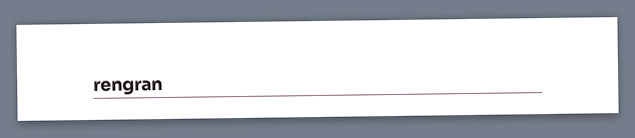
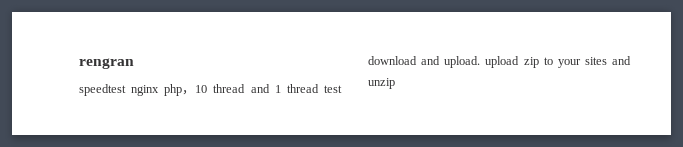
(163, 87) none -> [79,84,342,96] [368,56,631,68] [368,78,395,89] // speedtest nginx php，10 thread and 1 thread test download and upload. upload zip to your sites and unzip

